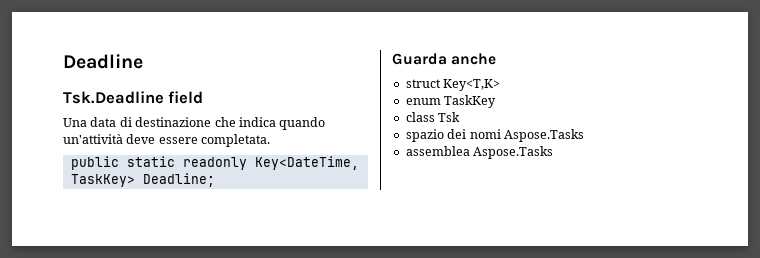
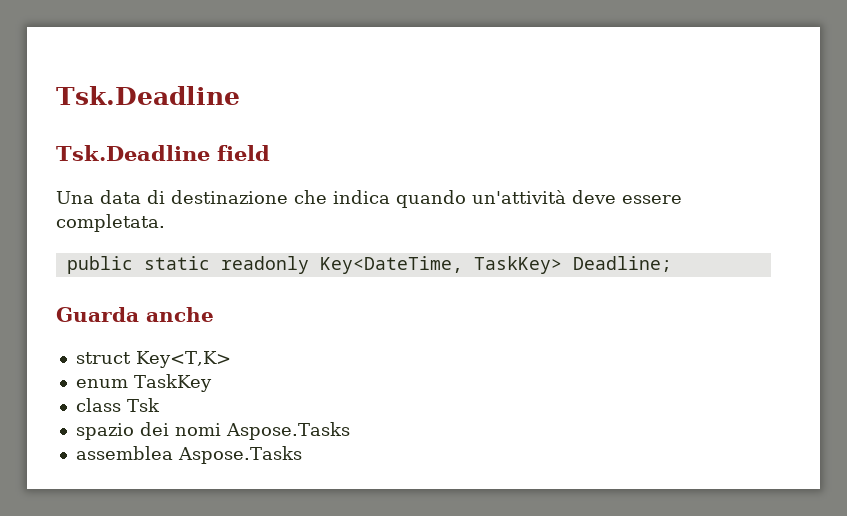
[63,54,143,69] Deadline -> [56,86,240,105] Tsk.Deadline

